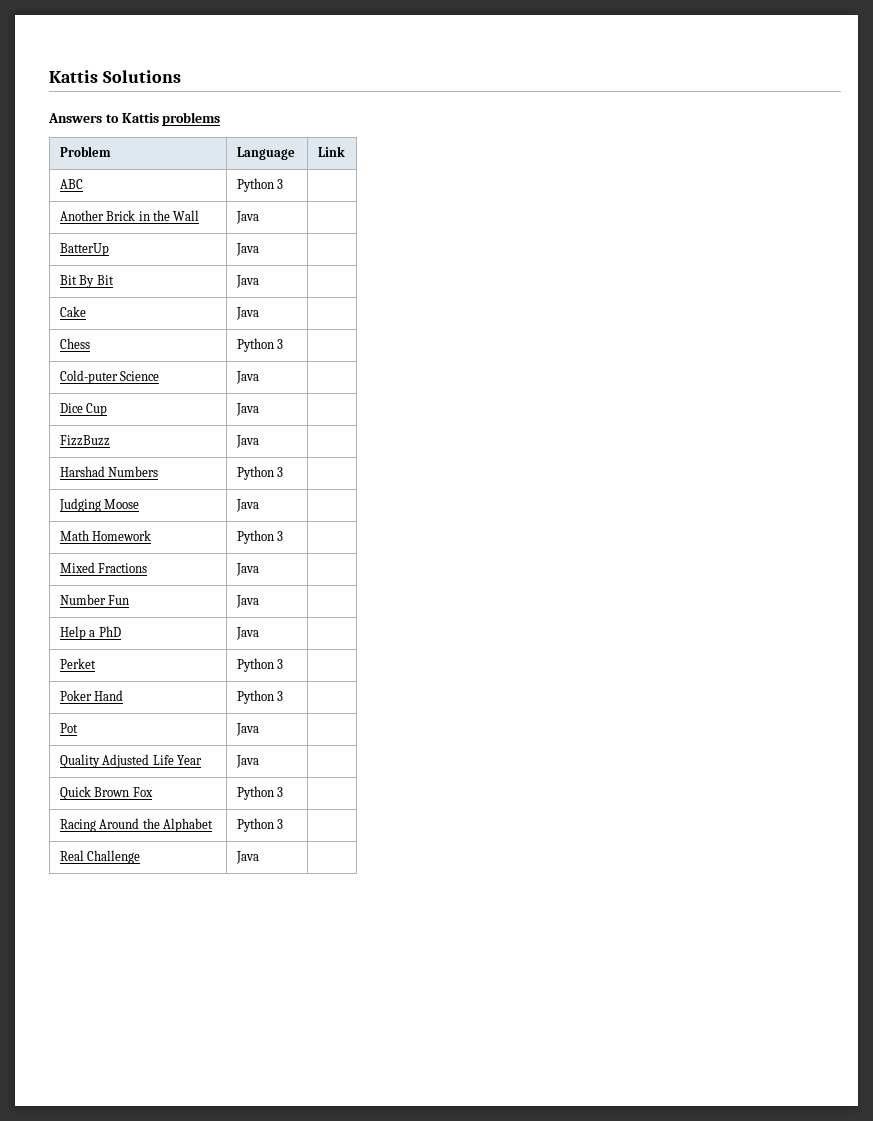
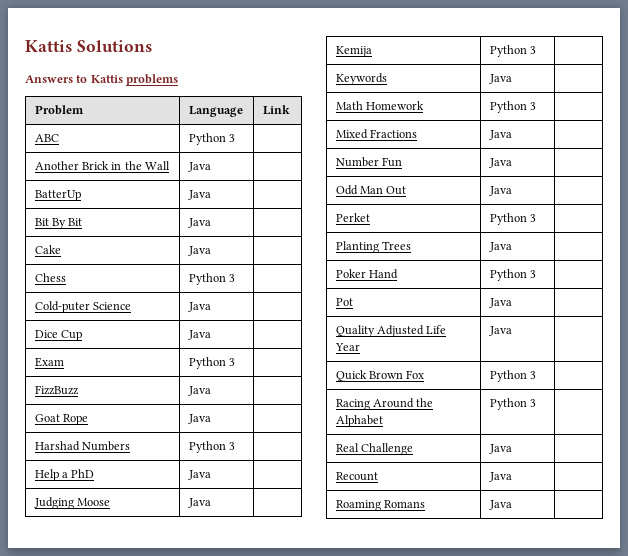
(259, 409) none -> [34,357,64,367] [188,357,236,369] // Exam | Python 3 |
(259, 441) none -> [34,414,89,425] [187,414,211,424] // Goat Rope | Java |
(284, 472) none -> [34,469,95,481] [187,470,211,480] // Help a PhD | Java |
(259, 505) none -> [335,46,372,57] [489,45,537,57] [335,73,387,85] [488,74,512,84] // Kemija | Python 3 | // Keywords | Java |
[59,626,121,640] Help a PhD -> [335,185,407,195] Odd Man Out
(284, 664) none -> [335,241,412,253] [488,242,512,252] // Planting Trees | Java |
(259, 857) none -> [335,472,378,481] [488,472,512,482] [335,500,426,511] [488,500,512,510] // Recount | Java | // Roaming Romans | Java |

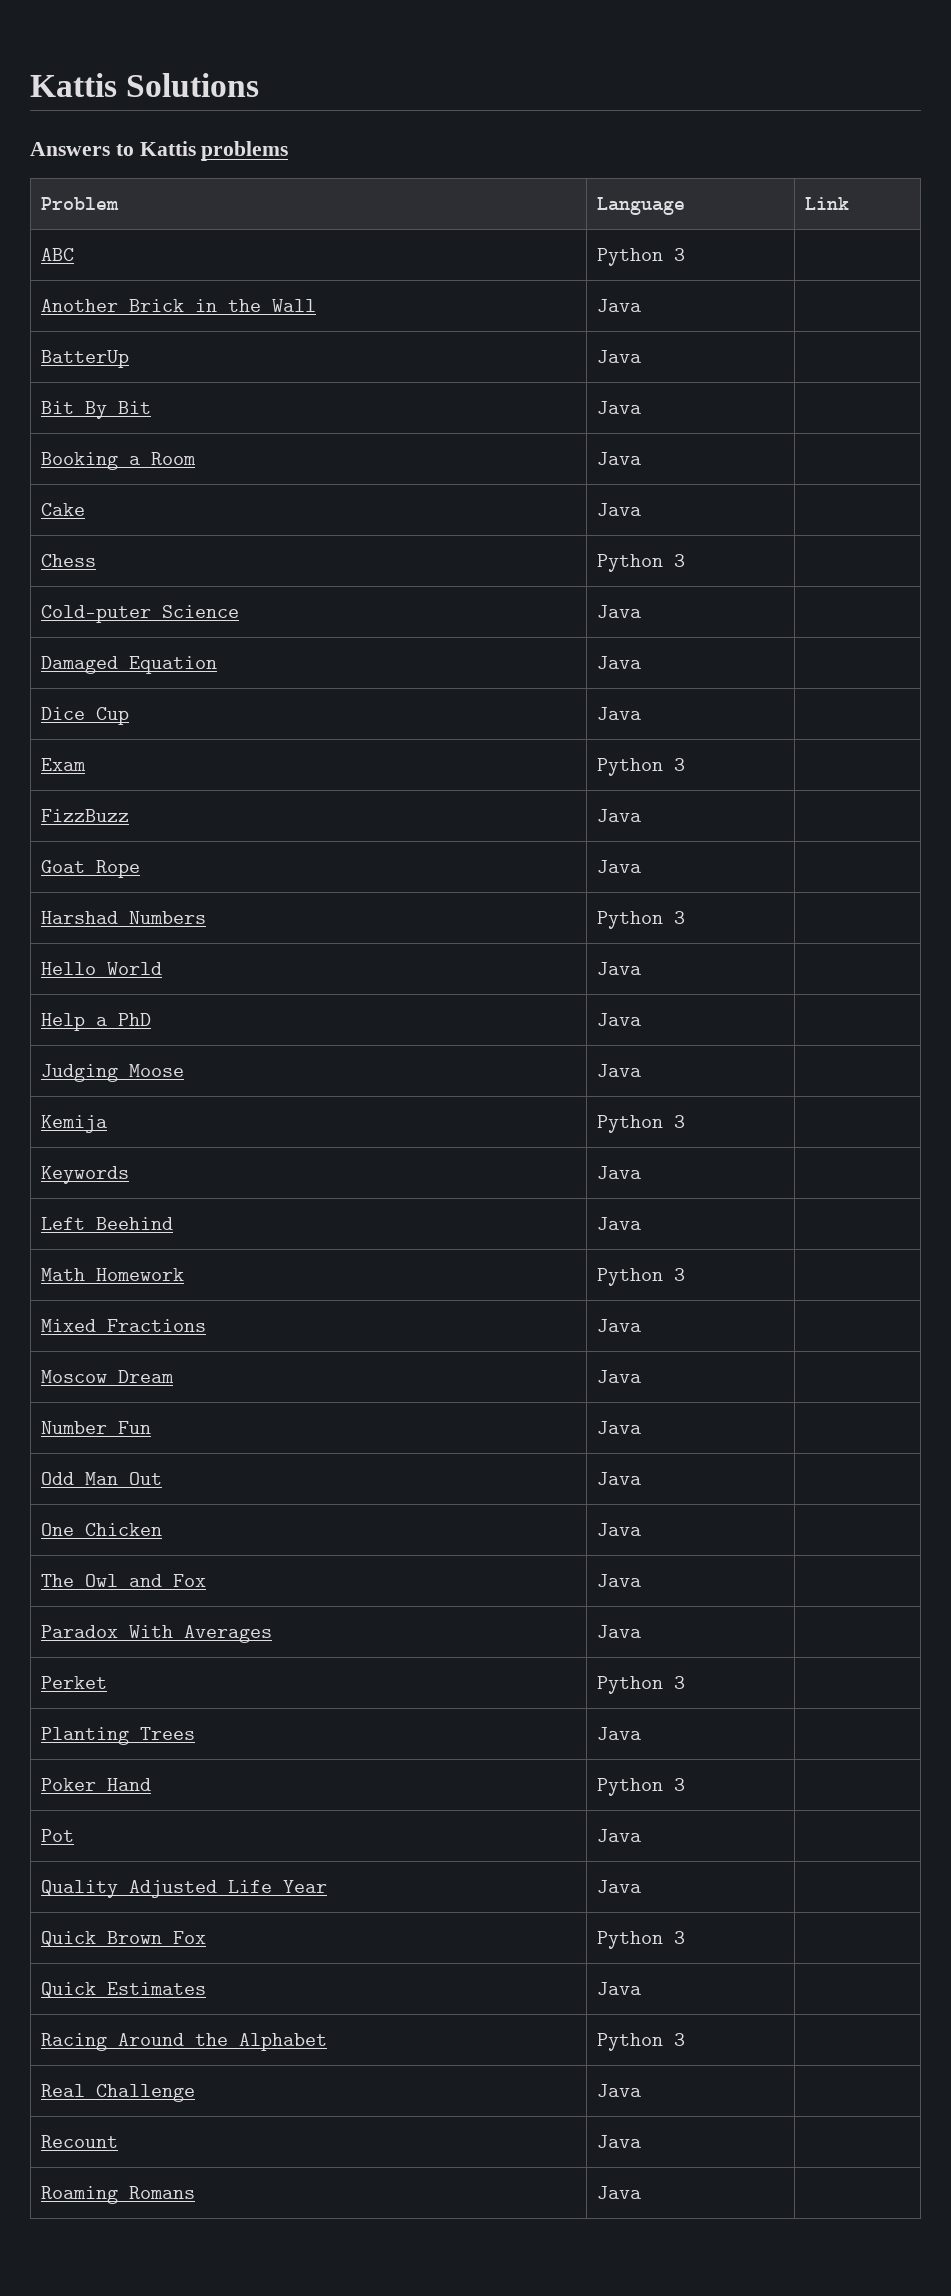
(211, 223) none -> [41,452,197,470] [597,452,642,465] // Booking a Room | Java |
(211, 307) none -> [41,656,218,674] [597,656,642,669] // Damaged Equation | Java |
(236, 446) none -> [41,962,163,975] [597,962,642,975] // Hello World | Java |
(512, 79) none -> [41,1217,174,1230] [597,1217,642,1230] // Left Beehind | Java |
(512, 135) none -> [41,1370,175,1383] [597,1370,642,1383] // Moscow Dream | Java |
(512, 191) none -> [41,1523,163,1536] [597,1523,642,1536] [41,1574,207,1587] [597,1574,642,1587] [41,1625,273,1643] [597,1625,642,1638] // One Chicken | Java | // The Owl and Fox | Java | // Paradox With Averages | Java |
(537, 375) none -> [41,1982,207,1998] [597,1982,642,1995] // Quick Estimates | Java |

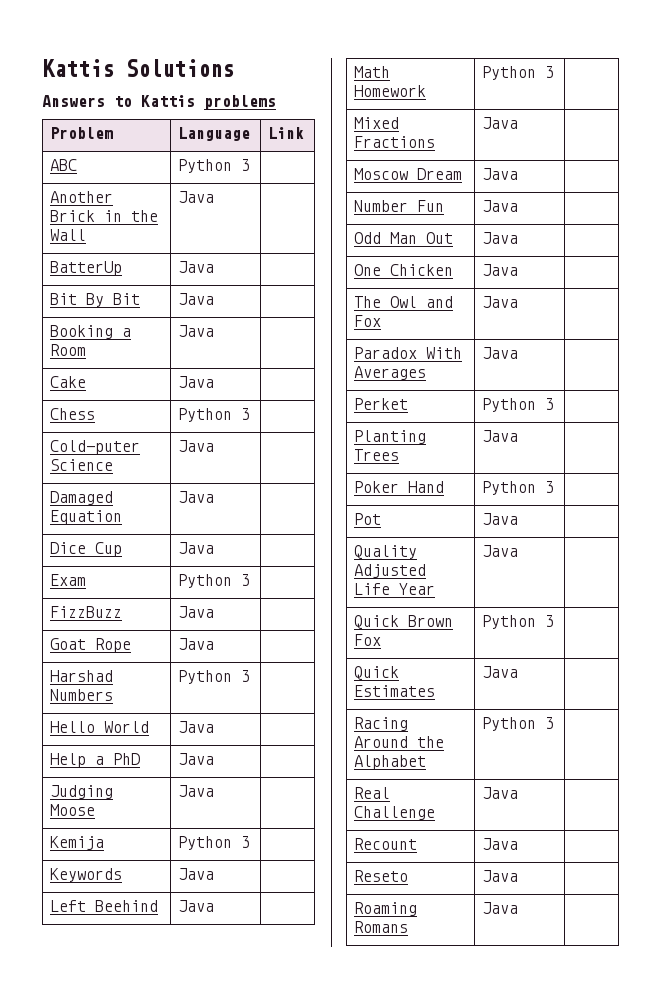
(642, 2141) none -> [354,870,409,882] [482,870,519,882] // Reseto | Java |

